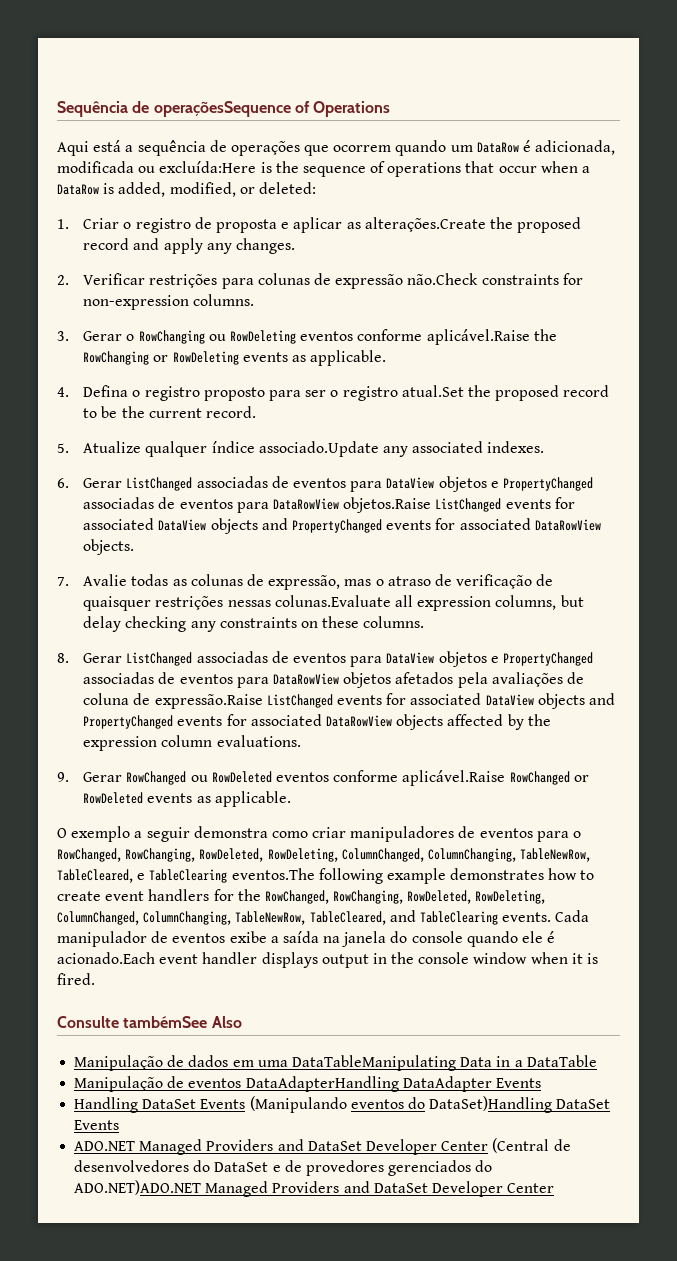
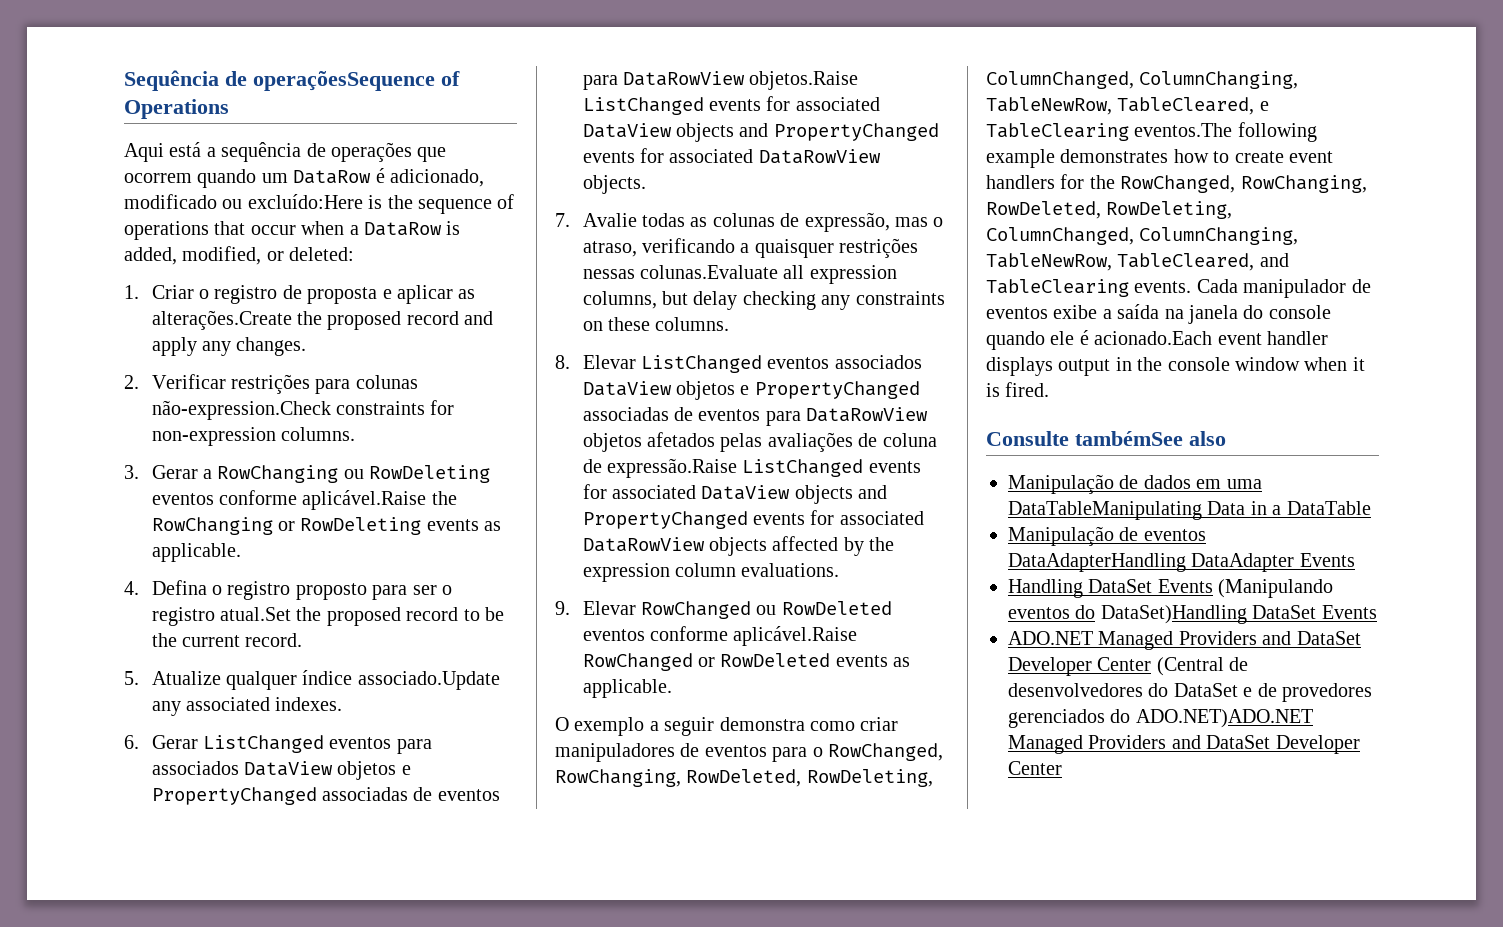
[535,140,616,155] [57,161,257,173] adicionada, modificada ou excluída:Here -> [390,169,484,187] [124,194,363,209] adicionado, modificado ou excluído:Here
[313,273,479,289] de expressão não.Check -> [151,400,331,420] não-expression.Check
[126,334,135,341] o -> [202,469,212,479] a
[196,476,383,492] associadas de eventos para -> [329,737,432,754] [151,761,239,775] eventos para associados
[387,574,554,589] atraso de verificação de -> [582,238,750,257] atraso, verificando a
[83,651,383,667] Gerar ListChanged associadas de eventos para -> [582,355,922,373] Elevar ListChanged eventos associados
[457,672,488,688] pela -> [720,433,763,452] pelas
[83,772,123,782] Gerar -> [582,601,636,615] Elevar
[211,1016,242,1028] Also -> [1189,431,1226,446] also

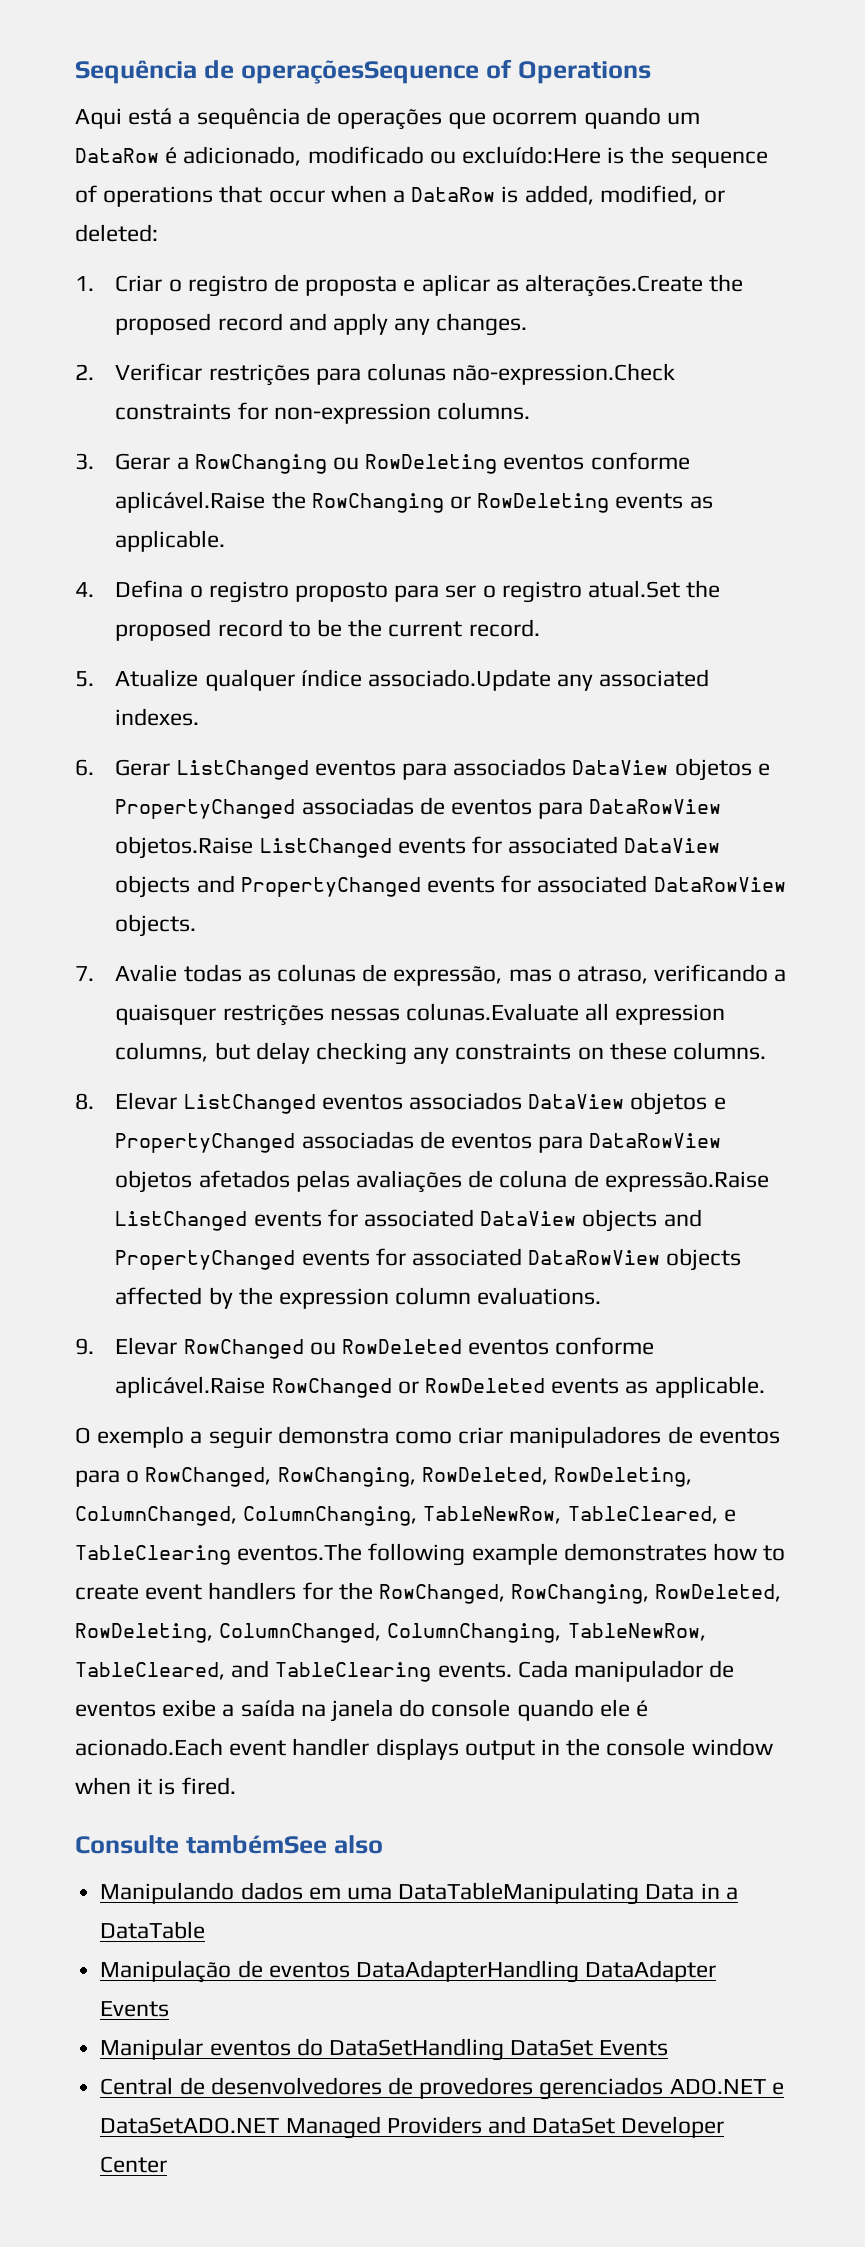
[1008,474,1139,494] Manipulação de -> [100,1882,235,1904] Manipulando
[1008,579,1334,598] Handling DataSet Events (Manipulando -> [100,2038,204,2060] Manipular
[1100,605,1247,624] DataSet)Handling -> [328,2038,504,2061] DataSetHandling
[1008,631,1361,650] [1008,657,1249,676] [1008,683,1372,702] [1008,709,1313,728] [1008,735,1360,754] [1008,761,1062,775] ADO.NET Managed Providers and DataSet Developer Center (Central de desenvolvedores do DataSet e de provedores gerenciados do ADO.NET)ADO.NET Managed Providers and DataSet Developer Center -> [100,2077,784,2100] [100,2116,725,2139] [100,2156,168,2173] Central de desenvolvedores de provedores gerenciados ADO.NET e DataSetADO.NET Managed Providers and DataSet Developer Center

